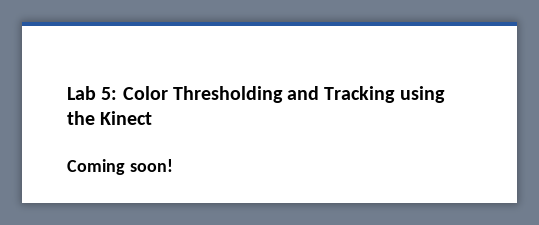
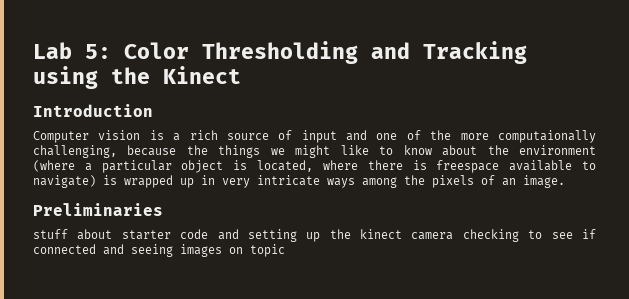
[67,159,173,175] Coming soon! -> [33,104,153,117] [33,130,596,143] [33,145,596,158] [33,160,596,173] [33,175,565,188] [33,203,163,216] [33,229,596,242] [33,244,285,257] Introduction // Computer vision is a rich source of input and one of the more computaionally challenging, because the things we might like to know about the environment (where a particular object is located, where there is freespace available to navigate) is wrapped up in very intricate ways among the pixels of an image. // Preliminaries // stuff about starter code and setting up the kinect camera checking to see if connected and seeing images on topic

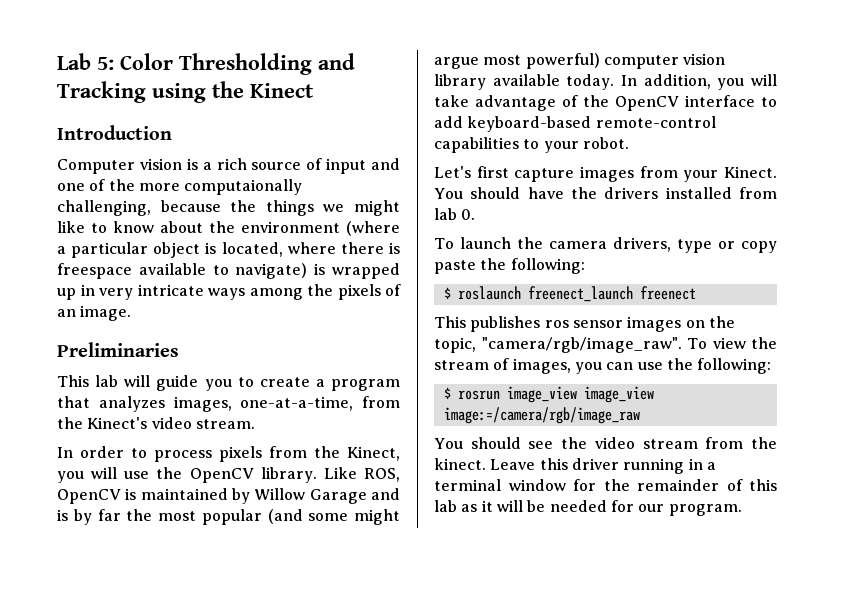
[33,229,596,242] [33,244,285,257] stuff about starter code and setting up the kinect camera checking to see if connected and seeing images on topic -> [57,375,400,391] [57,396,400,412] [57,417,255,429] [57,446,400,462] [57,467,400,483] [57,488,400,504] [57,509,400,525] [434,53,726,69] [434,74,778,90] [434,95,777,111] [434,116,716,132] [434,137,629,153] [434,166,777,182] [434,187,777,199] [434,208,476,220] [434,237,777,253] [434,258,585,274] [443,286,696,302] [434,316,735,332] [434,337,777,353] [434,358,772,374] [443,386,654,403] [443,407,640,424] [434,437,777,449] [434,458,716,474] [434,479,777,491] [434,500,742,516] This lab will guide you to create a program that analyzes images, one-at-a-time, from the Kinect's video stream. // In order to process pixels from the Kinect, you will use the OpenCV library. Like ROS, OpenCV is maintained by Willow Garage and is by far the most popular (and some might argue most powerful) computer vision library available today. In addition, you will take advantage of the OpenCV interface to add keyboard-based remote-control capabilities to your robot. // Let's first capture images from your Kinect. You should have the drivers installed from lab 0. // To launch the camera drivers, type or copy paste the following: // $ roslaunch freenect_launch freenect // This publishes ros sensor images on the topic, "camera/rgb/image_raw". To view the stream of images, you can use the following: // $ rosrun image_view image_view image:=/camera/rgb/image_raw // You should see the video stream from the kinect. Leave this driver running in a terminal window for the remainder of this lab as it will be needed for our program.

